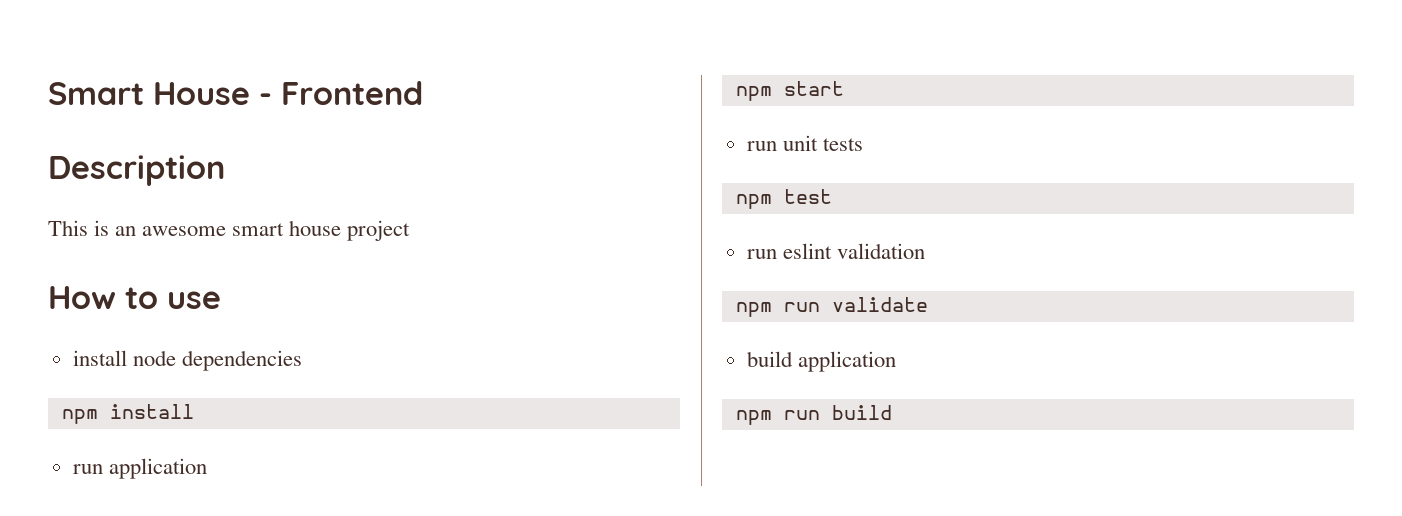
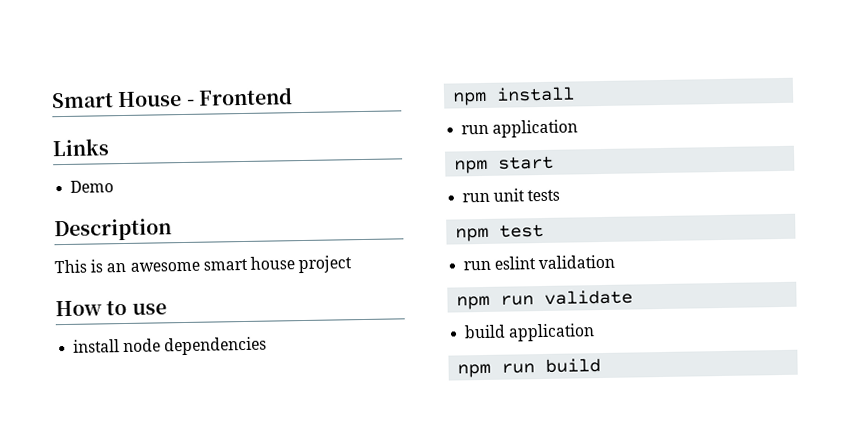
(423, 93) none -> [52,138,109,157] [70,180,115,193] // Links // Demo

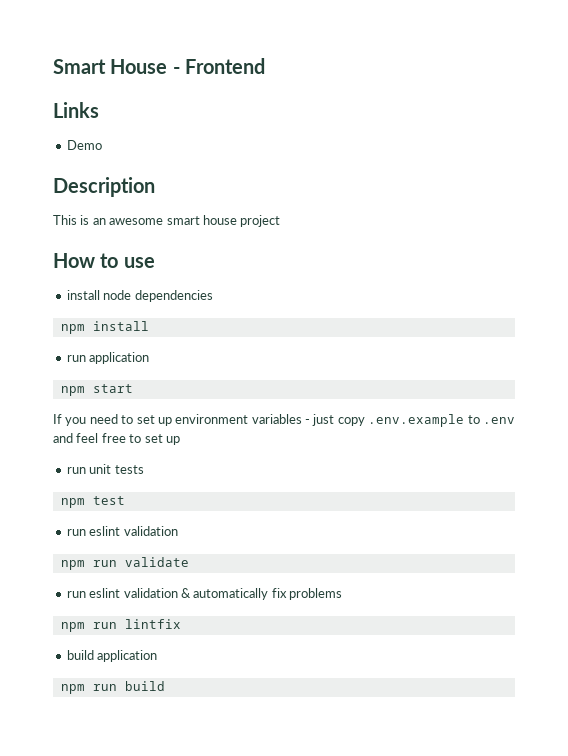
(555, 162) none -> [53,414,515,427] [53,433,180,445] // If you need to set up environment variables - just copy .env.example to .env and feel free to set up
(634, 297) none -> [66,588,342,600] [60,619,181,632] // run eslint validation & automatically fix problems // npm run lintfix

